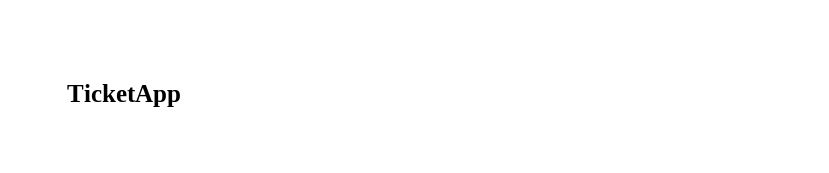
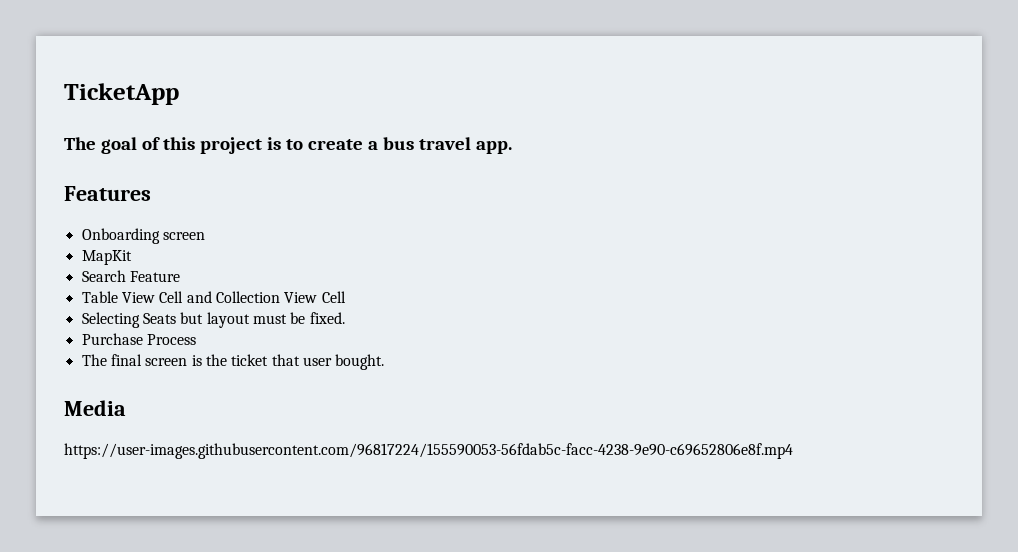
(181, 95) none -> [64,137,512,154] [64,186,151,201] [81,228,205,244] [81,250,132,265] [81,270,180,282] [81,291,346,303] [81,312,345,328] [81,333,196,345] [81,354,385,370] [64,400,126,416] [64,443,793,459] // The goal of this project is to create a bus travel app. // Features // Onboarding screen // MapKit // Search Feature // Table View Cell and Collection View Cell // Selecting Seats but layout must be fixed. // Purchase Process // The final screen is the ticket that user bought. // Media // https://user-images.githubusercontent.com/96817224/155590053-56fdab5c-facc-4238-9e90-c69652806e8f.mp4

